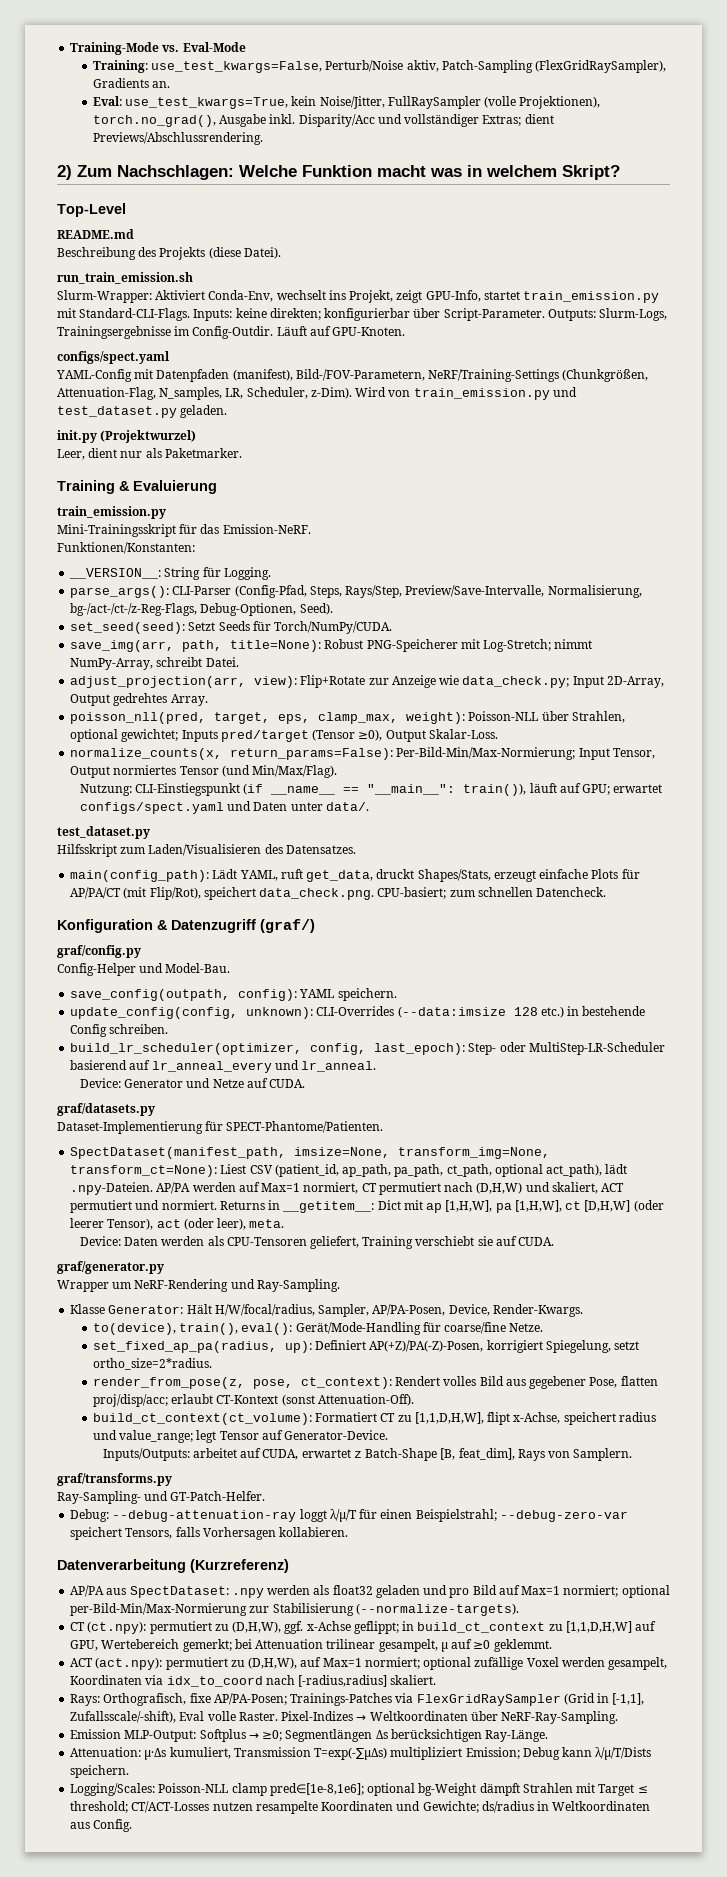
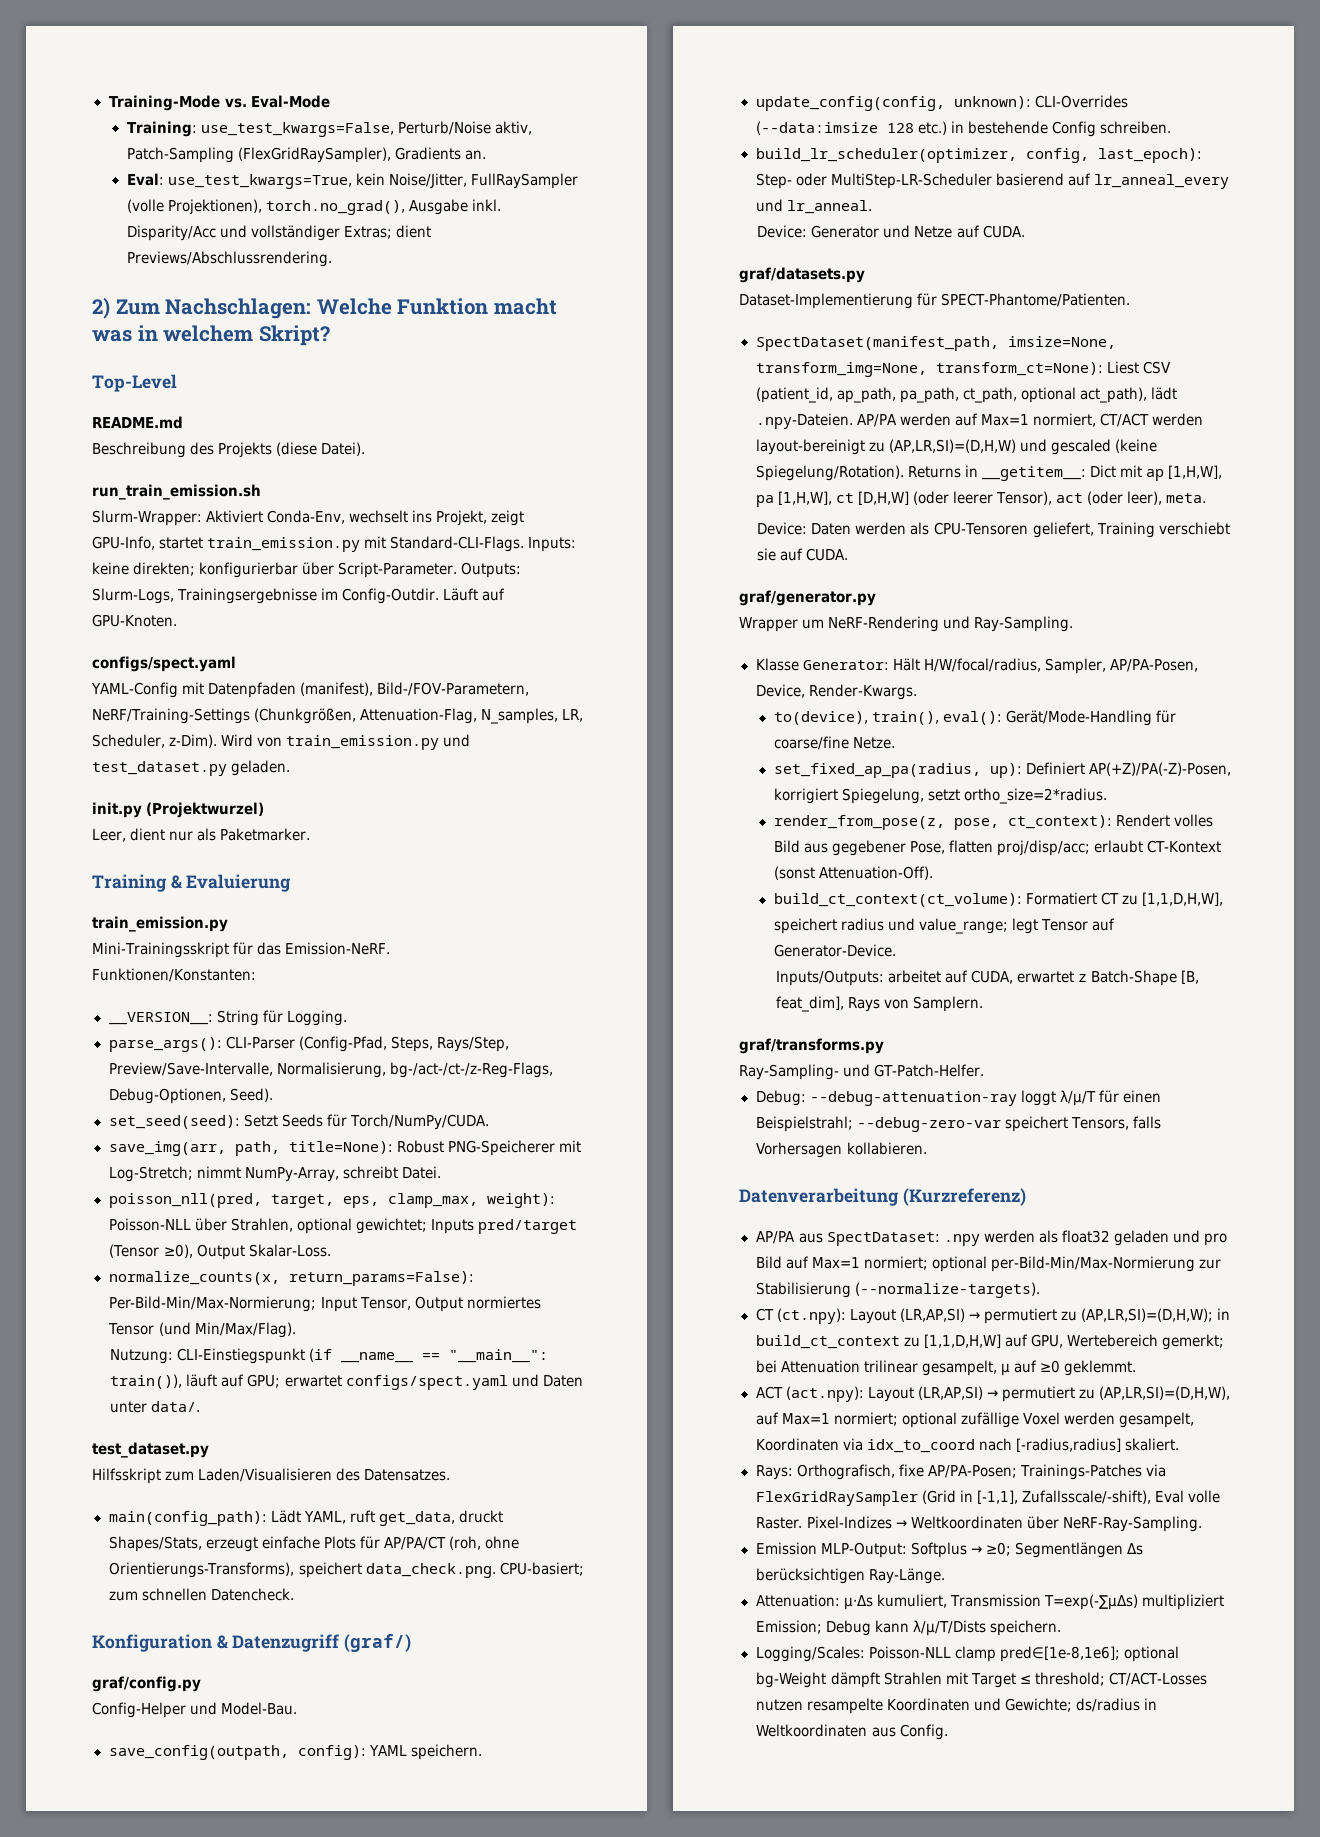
[70,675,664,688] [70,693,208,706] // adjust_projection(arr, view): Flip+Rotate zur Anzeige wie data_check.py; Input 2D-Array, Output gedrehtes Array. -> (441, 1172) none
[123,887,201,900] (mit Flip/Rot), -> [448,1536,519,1550] [108,1562,295,1578] (roh, ohne Orientierungs-Transforms),
[361,1182,625,1195] [70,1200,217,1213] CT permutiert nach (D,H,W) und skaliert, ACT permutiert und normiert. -> [1099,413,1203,427] [755,439,1157,455] [755,465,904,481] CT/ACT werden layout-bereinigt zu (AP,LR,SI)=(D,H,W) und gescaled (keine Spiegelung/Rotation).
[487,1412,561,1425] flipt x-Achse, -> (1224, 899) none
[149,1621,399,1634] permutiert zu (D,H,W), ggf. x-Achse geflippt; -> [849,1308,1213,1324] Layout (LR,AP,SI) → permutiert zu (AP,LR,SI)=(D,H,W);
[165,1657,298,1670] permutiert zu (D,H,W), -> [867,1386,1230,1402] Layout (LR,AP,SI) → permutiert zu (AP,LR,SI)=(D,H,W),

